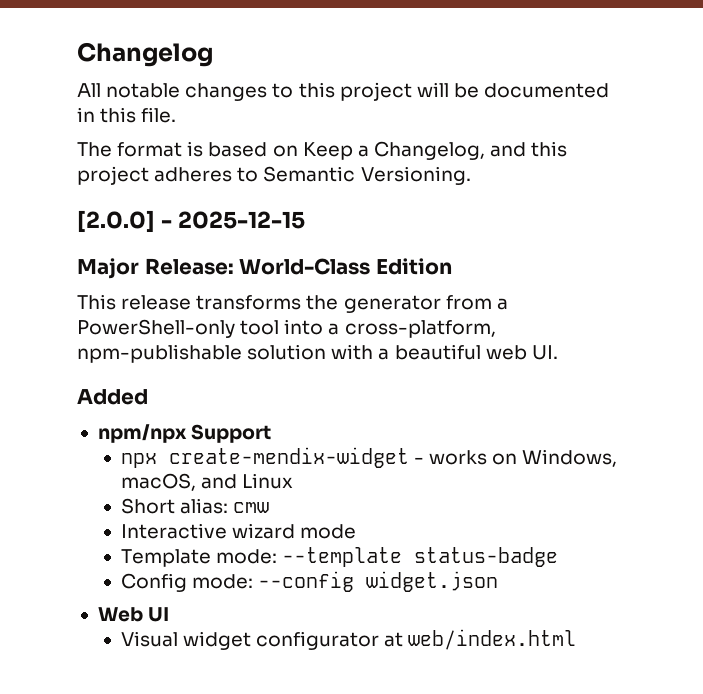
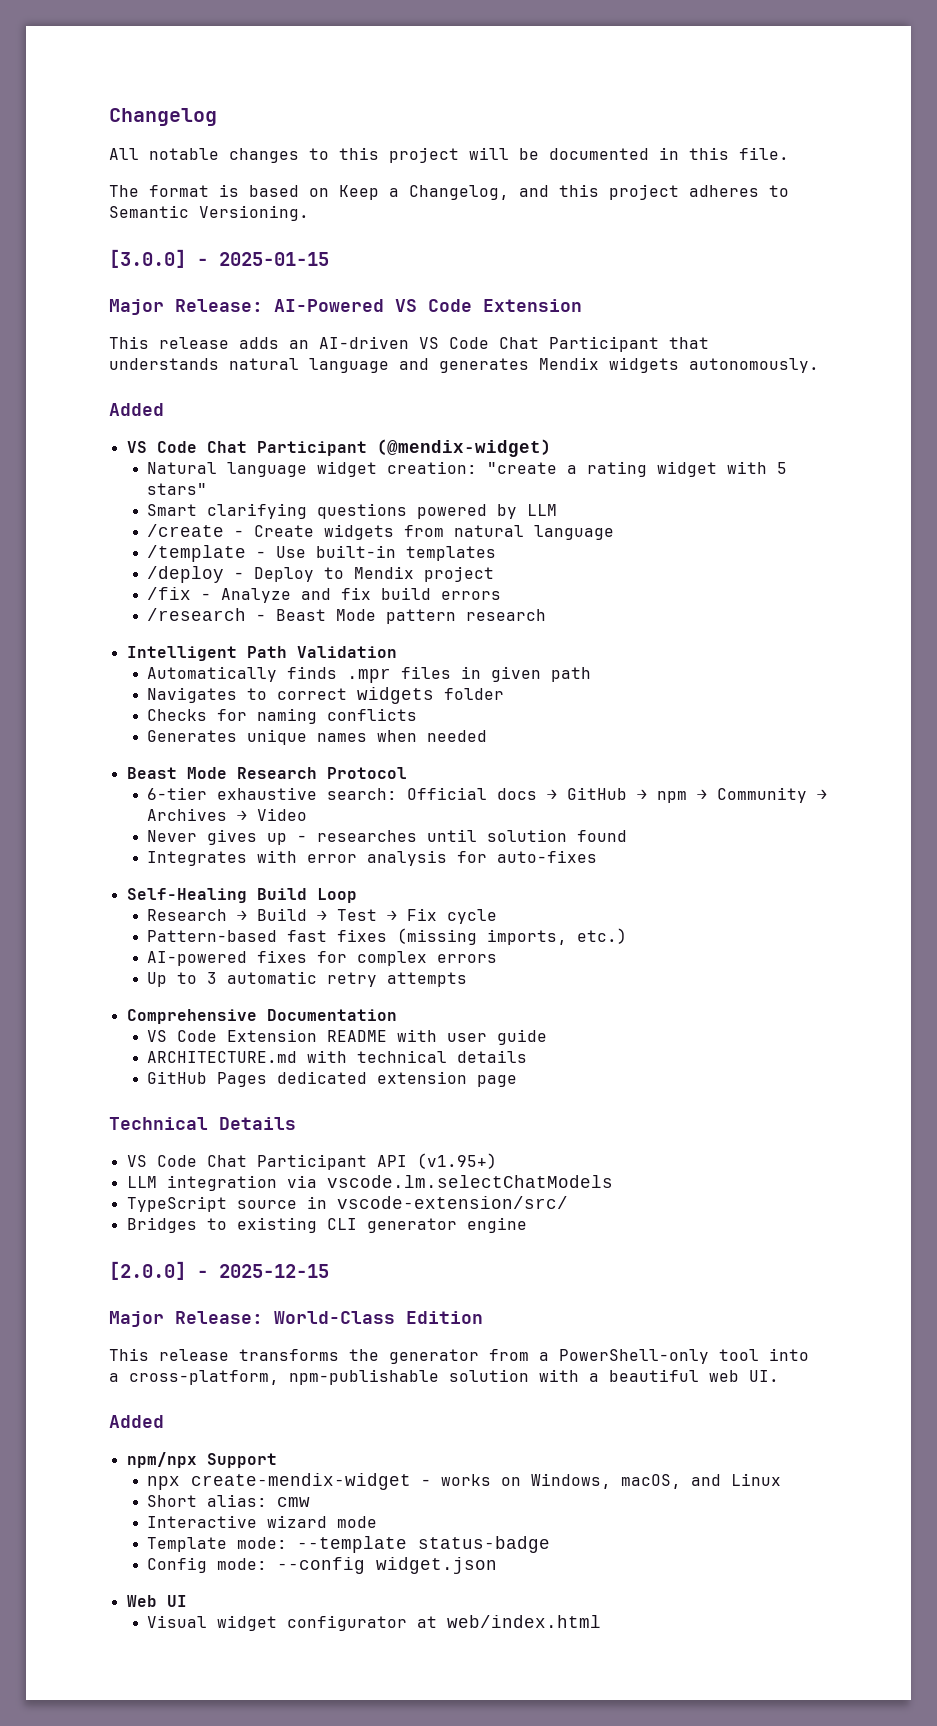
(471, 175) none -> [109,249,329,268] [109,299,582,315] [109,336,709,352] [109,357,819,373] [109,403,164,416] [126,439,551,457] [147,461,788,477] [147,483,208,495] [147,503,558,519] [147,524,615,540] [147,545,497,562] [147,566,495,583] [147,587,502,603] [147,608,547,624] [126,646,397,661] [147,666,592,683] [147,687,505,704] [147,708,418,724] [147,729,488,745] [126,767,407,779] [147,787,828,803] [147,808,308,821] [147,829,628,845] [147,850,598,866] [126,888,357,903] [147,908,498,924] [147,928,628,945] [147,950,498,966] [147,971,468,987] [126,1009,397,1024] [147,1029,548,1045] [147,1050,528,1063] [147,1071,518,1087] [109,1117,296,1130] [126,1153,497,1170] [126,1175,613,1191] [126,1196,568,1212] [126,1217,527,1233] // [3.0.0] - 2025-01-15 // Major Release: AI-Powered VS Code Extension // This release adds an AI-driven VS Code Chat Participant that understands natural language and generates Mendix widgets autonomously. // Added // VS Code Chat Participant (@mendix-widget) // Natural language widget creation: "create a rating widget with 5 stars" // Smart clarifying questions powered by LLM // /create - Create widgets from natural language // /template - Use built-in templates // /deploy - Deploy to Mendix project // /fix - Analyze and fix build errors // /research - Beast Mode pattern research // Intelligent Path Validation // Automatically finds .mpr files in given path // Navigates to correct widgets folder // Checks for naming conflicts // Generates unique names when needed // Beast Mode Research Protocol // 6-tier exhaustive search: Official docs → GitHub → npm → Community → Archives → Video // Never gives up - researches until solution found // Integrates with error analysis for auto-fixes // Self-Healing Build Loop // Research → Build → Test → Fix cycle // Pattern-based fast fixes (missing imports, etc.) // AI-powered fixes for complex errors // Up to 3 automatic retry attempts // Comprehensive Documentation // VS Code Extension README with user guide // ARCHITECTURE.md with technical details // GitHub Pages dedicated extension page // Technical Details // VS Code Chat Participant API (v1.95+) // LLM integration via vscode.lm.selectChatModels // TypeScript source in vscode-extension/src/ // Bridges to existing CLI generator engine

